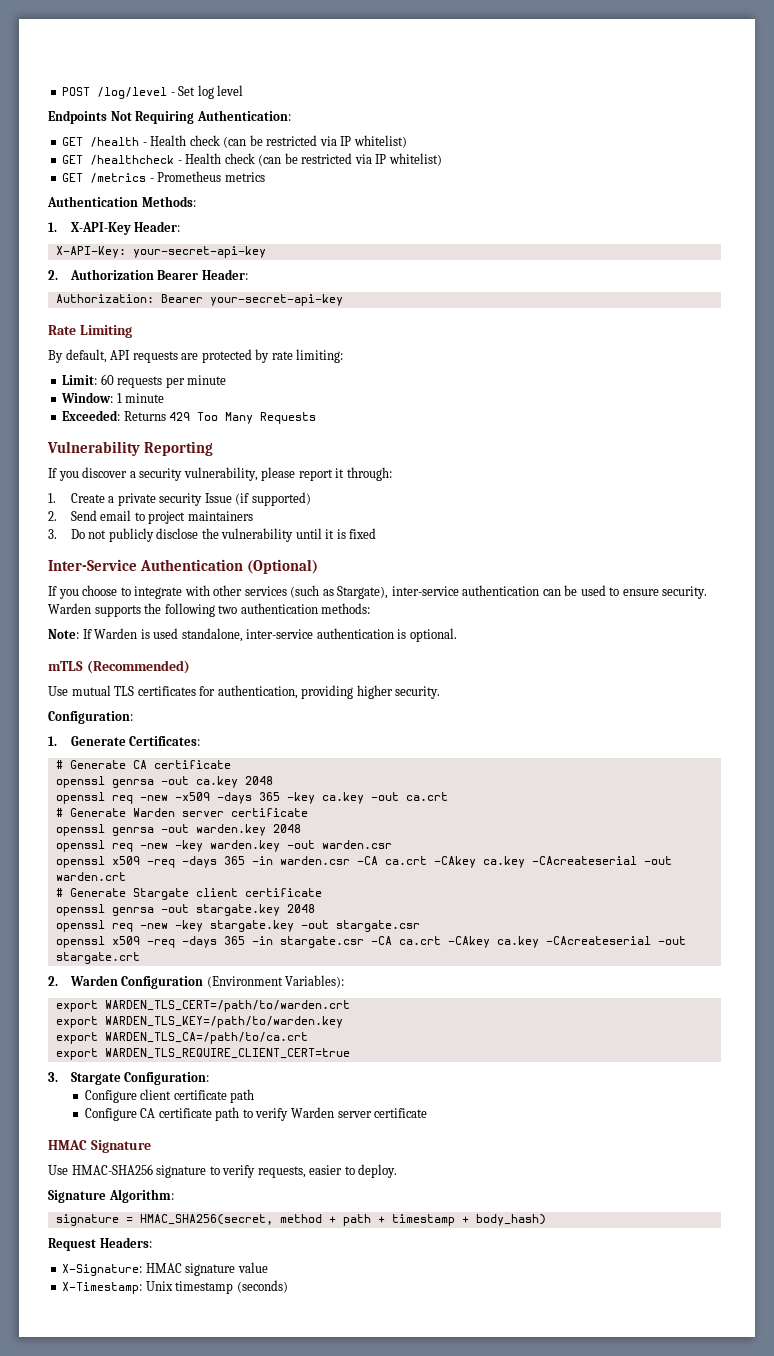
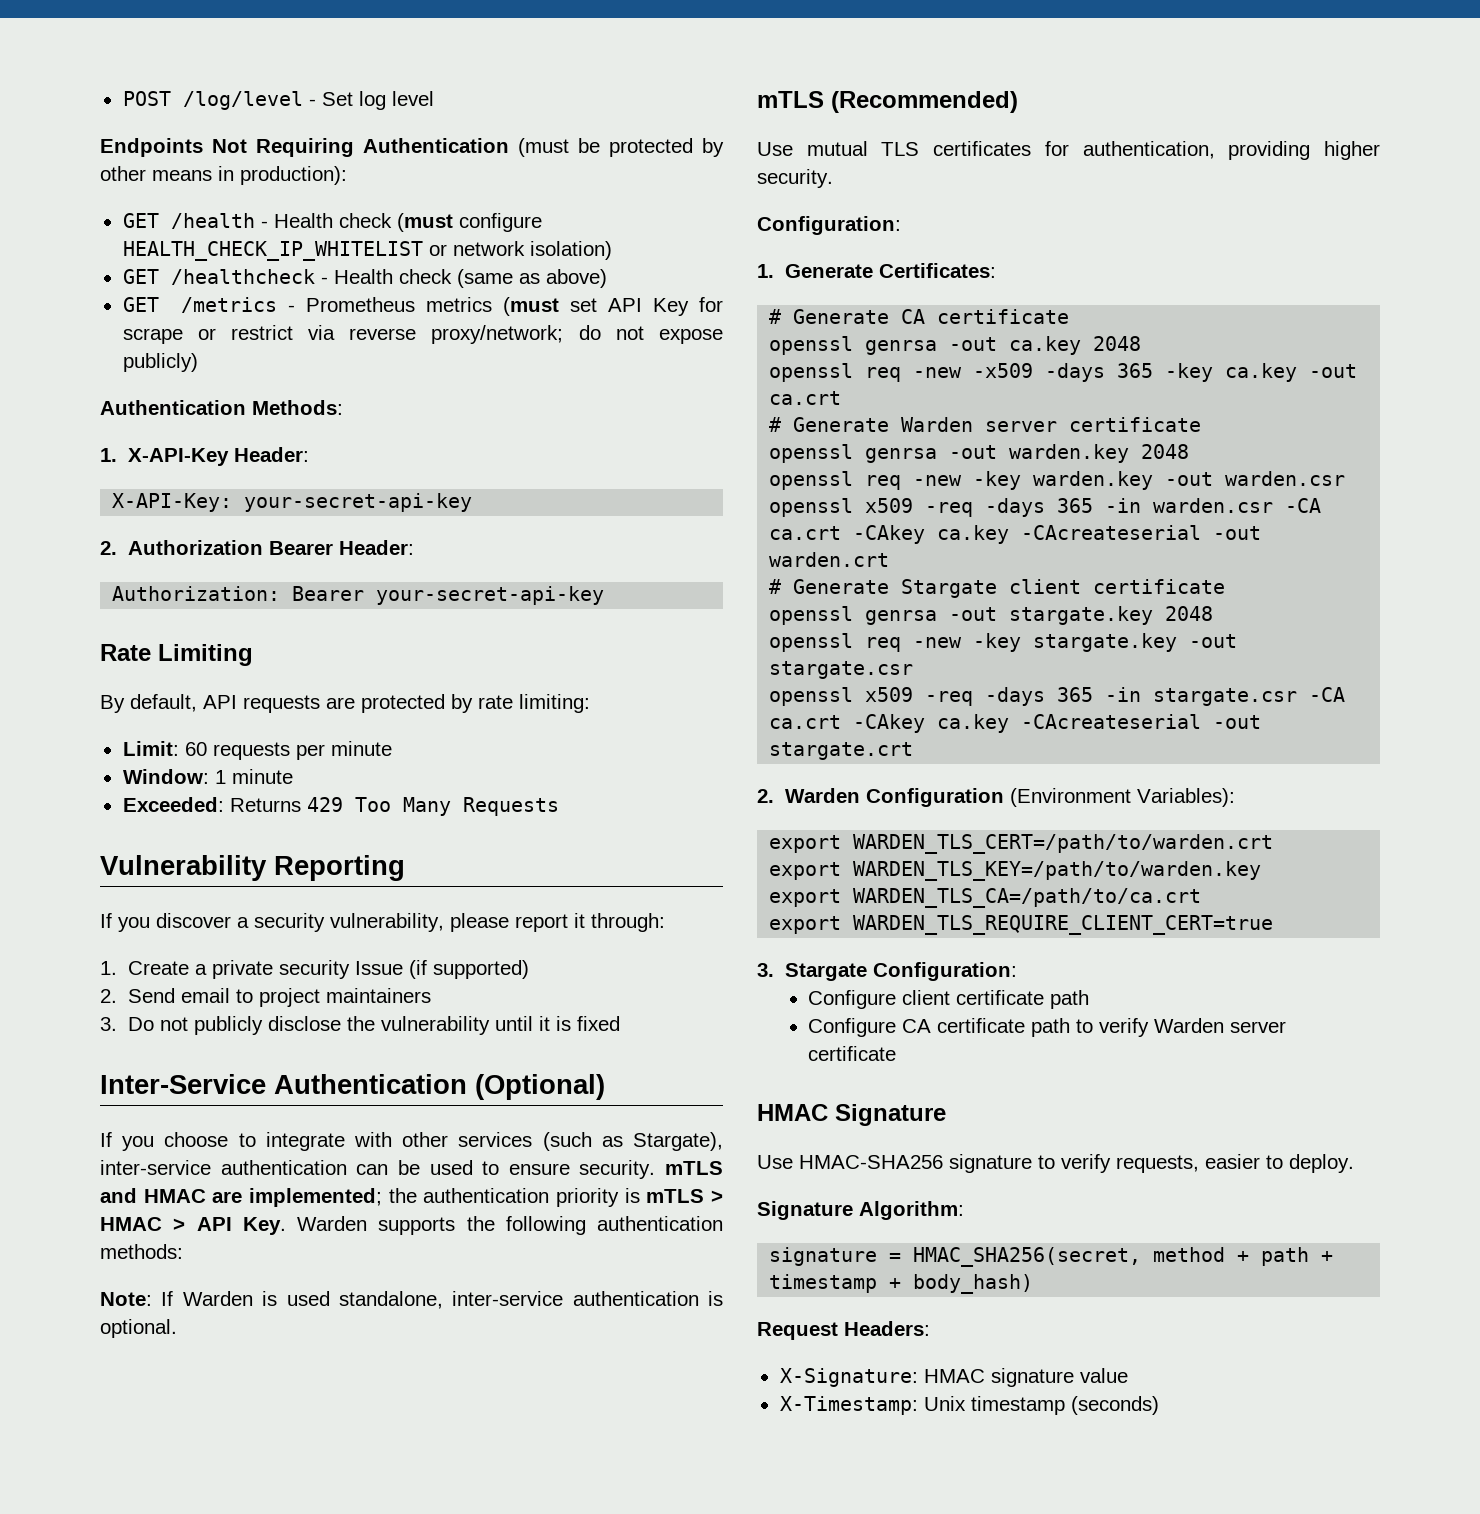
[196,110,291,121] Authentication: -> [363,138,724,157] [100,166,347,185] Authentication (must be protected by other means in production):
[223,135,407,148] (can be restricted via IP whitelist) -> [396,213,542,232] [122,241,612,261] (must configure HEALTH_CHECK_IP_WHITELIST or network isolation)
[258,153,442,166] (can be restricted via IP whitelist) -> [456,269,607,288] (same as above)
(265, 177) none -> [502,297,723,316] [122,325,723,344] [122,353,198,372] (must set API Key for scrape or restrict via reverse proxy/network; do not expose publicly)
(708, 592) none -> [665,1161,723,1175] [100,1188,723,1207] [100,1217,286,1235] mTLS and HMAC are implemented; the authentication priority is mTLS > HMAC > API Key.
[218,605,238,614] two -> (586, 1225) none

